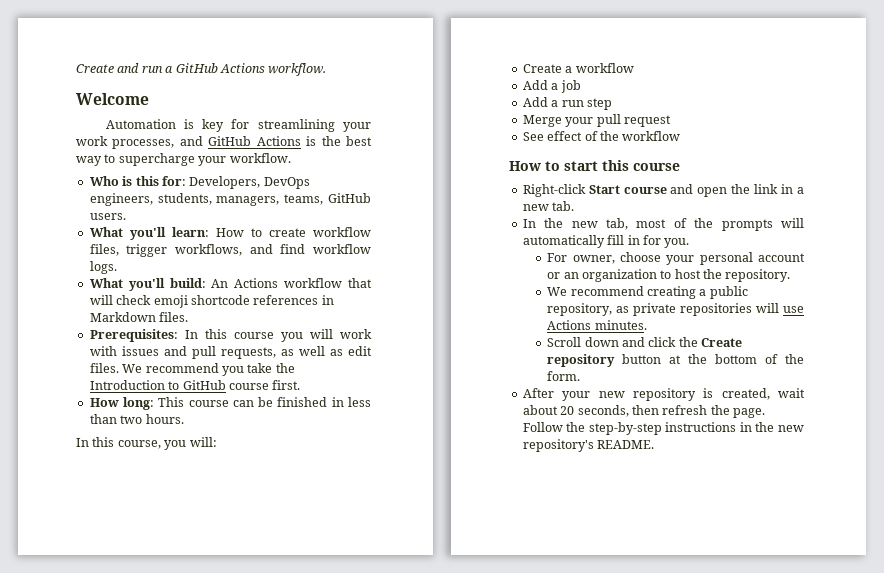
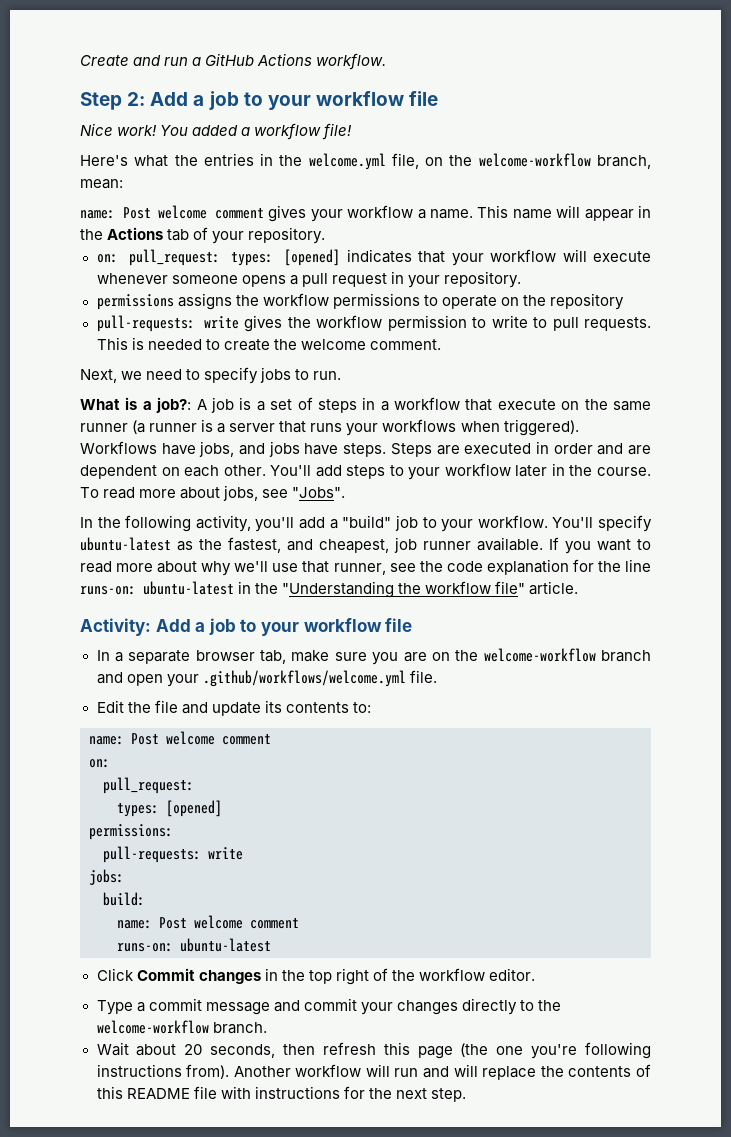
[76,93,149,105] [105,119,371,132] [76,136,372,149] [76,153,291,166] [89,176,310,189] [89,193,371,206] [89,213,126,220] [89,227,371,240] [89,244,371,257] [89,261,117,274] [89,278,372,291] [89,295,334,308] [89,312,189,322] [89,329,372,342] [89,346,372,359] [89,363,295,376] [89,380,301,390] [89,397,371,410] [89,414,184,424] [76,437,217,450] [522,63,634,73] [522,80,581,93] [522,97,612,110] [522,114,671,127] [522,131,681,141] [509,160,680,171] [522,184,804,197] [522,201,575,211] [522,218,804,231] [522,235,690,248] [547,252,805,265] [547,269,791,282] [547,286,748,299] [547,303,804,316] [547,320,647,330] [547,337,743,347] [547,354,804,367] [547,371,581,381] [522,388,805,401] Welcome // Automation is key for streamlining your work processes, and GitHub Actions is the best way to supercharge your workflow. // Who is this for: Developers, DevOps engineers, students, managers, teams, GitHub users. // What you'll learn: How to create workflow files, trigger workflows, and find workflow logs. // What you'll build: An Actions workflow that will check emoji shortcode references in Markdown files. // Prerequisites: In this course you will work with issues and pull requests, as well as edit files. We recommend you take the Introduction to GitHub course first. // How long: This course can be finished in less than two hours. // In this course, you will: // Create a workflow // Add a job // Add a run step // Merge your pull request // See effect of the workflow // How to start this course // Right-click Start course and open the link in a new tab. // In the new tab, most of the prompts will automatically fill in for you. // For owner, choose your personal account or an organization to host the repository. // We recommend creating a public repository, as private repositories will use Actions minutes. // Scroll down and click the Create repository button at the bottom of the form. // After your new repository is created, wait -> [80,91,439,110] [80,123,353,140] [80,153,651,170] [80,179,123,189] [80,205,652,222] [80,227,326,244] [96,249,652,266] [96,271,521,288] [96,293,624,310] [96,315,651,332] [96,337,441,351] [80,367,342,384] [80,397,652,413] [80,419,579,436] [80,441,651,457] [80,463,652,480] [80,485,346,501] [80,515,653,532] [80,537,651,554] [80,559,651,576] [80,581,579,598] [80,618,413,636] [96,648,651,665] [96,670,437,687] [96,700,371,716] [89,731,271,745] [89,759,110,768] [103,777,194,794] [117,800,222,817] [89,824,173,840] [103,846,243,863] [89,869,124,885] [103,892,145,906] [117,915,299,929] [117,938,271,952] [96,968,536,985] [96,998,561,1015] [96,1020,267,1034] [96,1042,129,1056] Step 2: Add a job to your workflow file // Nice work! You added a workflow file! // Here's what the entries in the welcome.yml file, on the welcome-workflow branch, mean: // name: Post welcome comment gives your workflow a name. This name will appear in the Actions tab of your repository. // on: pull_request: types: [opened] indicates that your workflow will execute whenever someone opens a pull request in your repository. // permissions assigns the workflow permissions to operate on the repository // pull-requests: write gives the workflow permission to write to pull requests. This is needed to create the welcome comment. // Next, we need to specify jobs to run. // What is a job?: A job is a set of steps in a workflow that execute on the same runner (a runner is a server that runs your workflows when triggered). Workflows have jobs, and jobs have steps. Steps are executed in order and are dependent on each other. You'll add steps to your workflow later in the course. To read more about jobs, see "Jobs". // In the following activity, you'll add a "build" job to your workflow. You'll specify ubuntu-latest as the fastest, and cheapest, job runner available. If you want to read more about why we'll use that runner, see the code explanation for the line runs-on: ubuntu-latest in the "Understanding the workflow file" article. // Activity: Add a job to your workflow file // In a separate browser tab, make sure you are on the welcome-workflow branch and open your .github/workflows/welcome.yml file. // Edit the file and update its contents to: // name: Post welcome comment // on: // pull_request: // types: [opened] // permissions: // pull-requests: write // jobs: // build: // name: Post welcome comment // runs-on: ubuntu-latest // Click Commit changes in the top right of the workflow editor. // Type a commit message and commit your changes directly to the welcome-workflow branch. // Wait
[710,405,765,418] [522,422,804,435] [522,439,655,452] the page. Follow the step-by-step instructions in the new repository's README. -> [383,1042,652,1059] [96,1064,652,1080] [96,1086,466,1102] this page (the one you're following instructions from). Another workflow will run and will replace the contents of this README file with instructions for the next step.

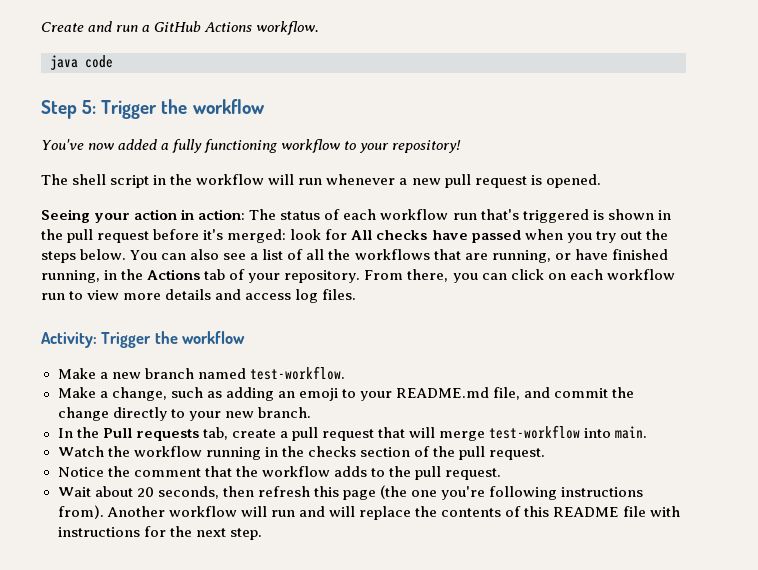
(387, 61) none -> [50,55,113,70] // java code
[127,91,439,110] [80,123,353,140] [80,153,651,170] [80,179,123,189] [80,205,634,222] 2: Add a job to your workflow file // Nice work! You added a workflow file! // Here's what the entries in the welcome.yml file, on the welcome-workflow branch, mean: // name: Post welcome comment gives your workflow a name. This name will appear -> [82,99,265,119] [41,139,462,153] [41,174,601,188] [41,209,671,223] [41,229,668,243] [41,249,668,263] [41,270,100,283] 5: Trigger the workflow // You've now added a fully functioning workflow to your repository! // The shell script in the workflow will run whenever a new pull request is opened. // Seeing your action in action: The status of each workflow run that's triggered is shown in the pull request before it's merged: look for All checks have passed when you try out the steps below. You can also see a list of all the workflows that are running, or have finished running,
[96,249,652,266] [96,271,521,288] [96,293,624,310] [96,315,651,332] [96,337,441,351] [80,367,342,384] [80,397,652,413] [80,419,579,436] [80,441,651,457] [80,463,652,480] [80,485,346,501] [80,515,653,532] [80,537,651,554] [80,559,651,576] [80,581,579,598] [80,618,413,636] [96,648,651,665] [96,670,437,687] [96,700,371,716] [89,731,271,745] [89,759,110,768] [103,777,194,794] [117,800,222,817] [89,824,173,840] [103,846,243,863] [89,869,124,885] [103,892,145,906] [117,915,299,929] [117,938,271,952] [96,968,536,985] [96,998,561,1015] [96,1020,267,1034] // on: pull_request: types: [opened] indicates that your workflow will execute whenever someone opens a pull request in your repository. // permissions assigns the workflow permissions to operate on the repository // pull-requests: write gives the workflow permission to write to pull requests. This is needed to create the welcome comment. // Next, we need to specify jobs to run. // What is a job?: A job is a set of steps in a workflow that execute on the same runner (a runner is a server that runs your workflows when triggered). Workflows have jobs, and jobs have steps. Steps are executed in order and are dependent on each other. You'll add steps to your workflow later in the course. To read more about jobs, see "Jobs". // In the following activity, you'll add a "build" job to your workflow. You'll specify ubuntu-latest as the fastest, and cheapest, job runner available. If you want to read more about why we'll use that runner, see the code explanation for the line runs-on: ubuntu-latest in the "Understanding the workflow file" article. // Activity: Add a job to your workflow file // In a separate browser tab, make sure you are on the welcome-workflow branch and open your .github/workflows/welcome.yml file. // Edit the file and update its contents to: // name: Post welcome comment // on: // pull_request: // types: [opened] // permissions: // pull-requests: write // jobs: // build: // name: Post welcome comment // runs-on: ubuntu-latest // Click Commit changes in the top right of the workflow editor. // Type a commit message and commit your changes directly to the welcome-workflow branch. -> [364,269,675,283] [41,289,357,303] [41,331,246,348] [57,366,345,380] [57,387,635,401] [57,407,311,421] [57,425,648,441] [57,446,546,460] [57,466,502,480] From there, you can click on each workflow run to view more details and access log files. // Activity: Trigger the workflow // Make a new branch named test-workflow. // Make a change, such as adding an emoji to your README.md file, and commit the change directly to your new branch. // In the Pull requests tab, create a pull request that will merge test-workflow into main. // Watch the workflow running in the checks section of the pull request. // Notice the comment that the workflow adds to the pull request.

